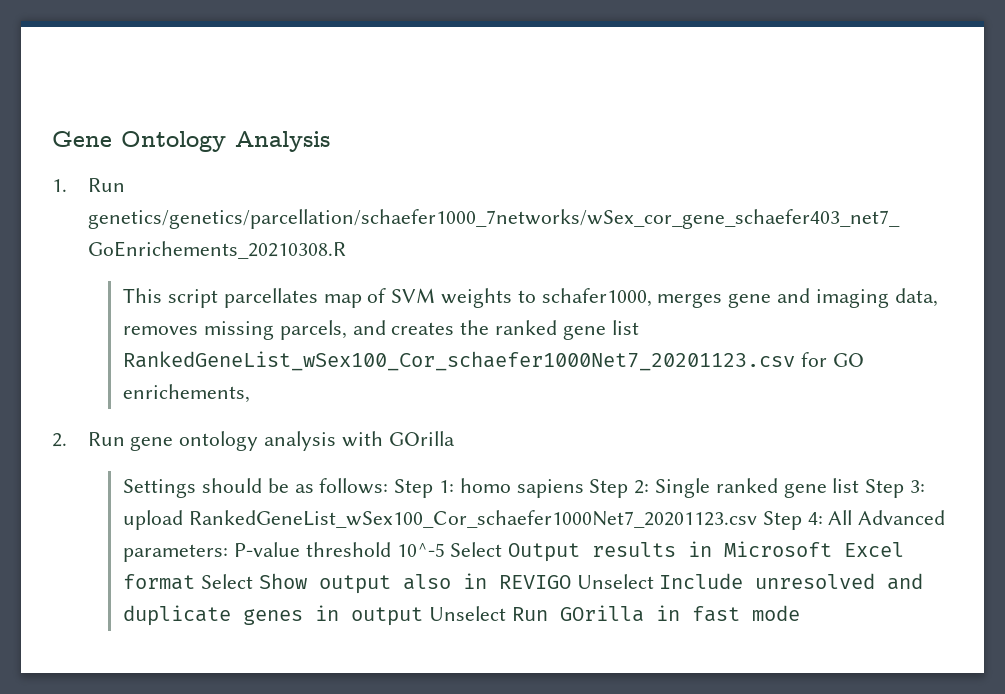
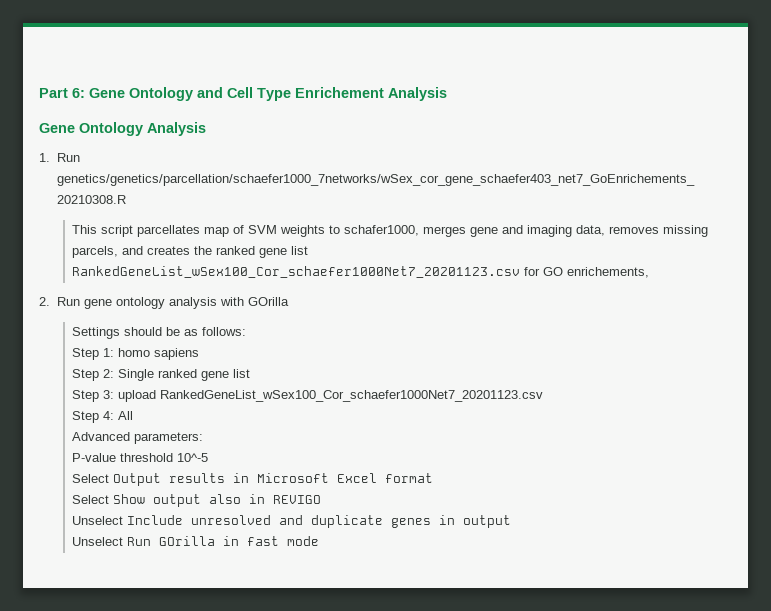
(52, 139) none -> [39,87,447,101] Part 6: Gene Ontology and Cell Type Enrichement Analysis //
(389, 486) none -> (246, 331) //
(584, 488) none -> (199, 354) //
(860, 485) none -> (250, 373) //
(757, 519) none -> (543, 396) //
(853, 517) none -> (133, 415) //
(229, 553) none -> (203, 438) //
(445, 550) none -> (208, 457) //
(196, 582) none -> (433, 478) //
(571, 582) none -> (321, 499) //
(424, 616) none -> (511, 521) //

